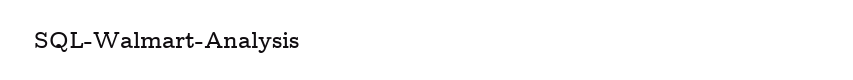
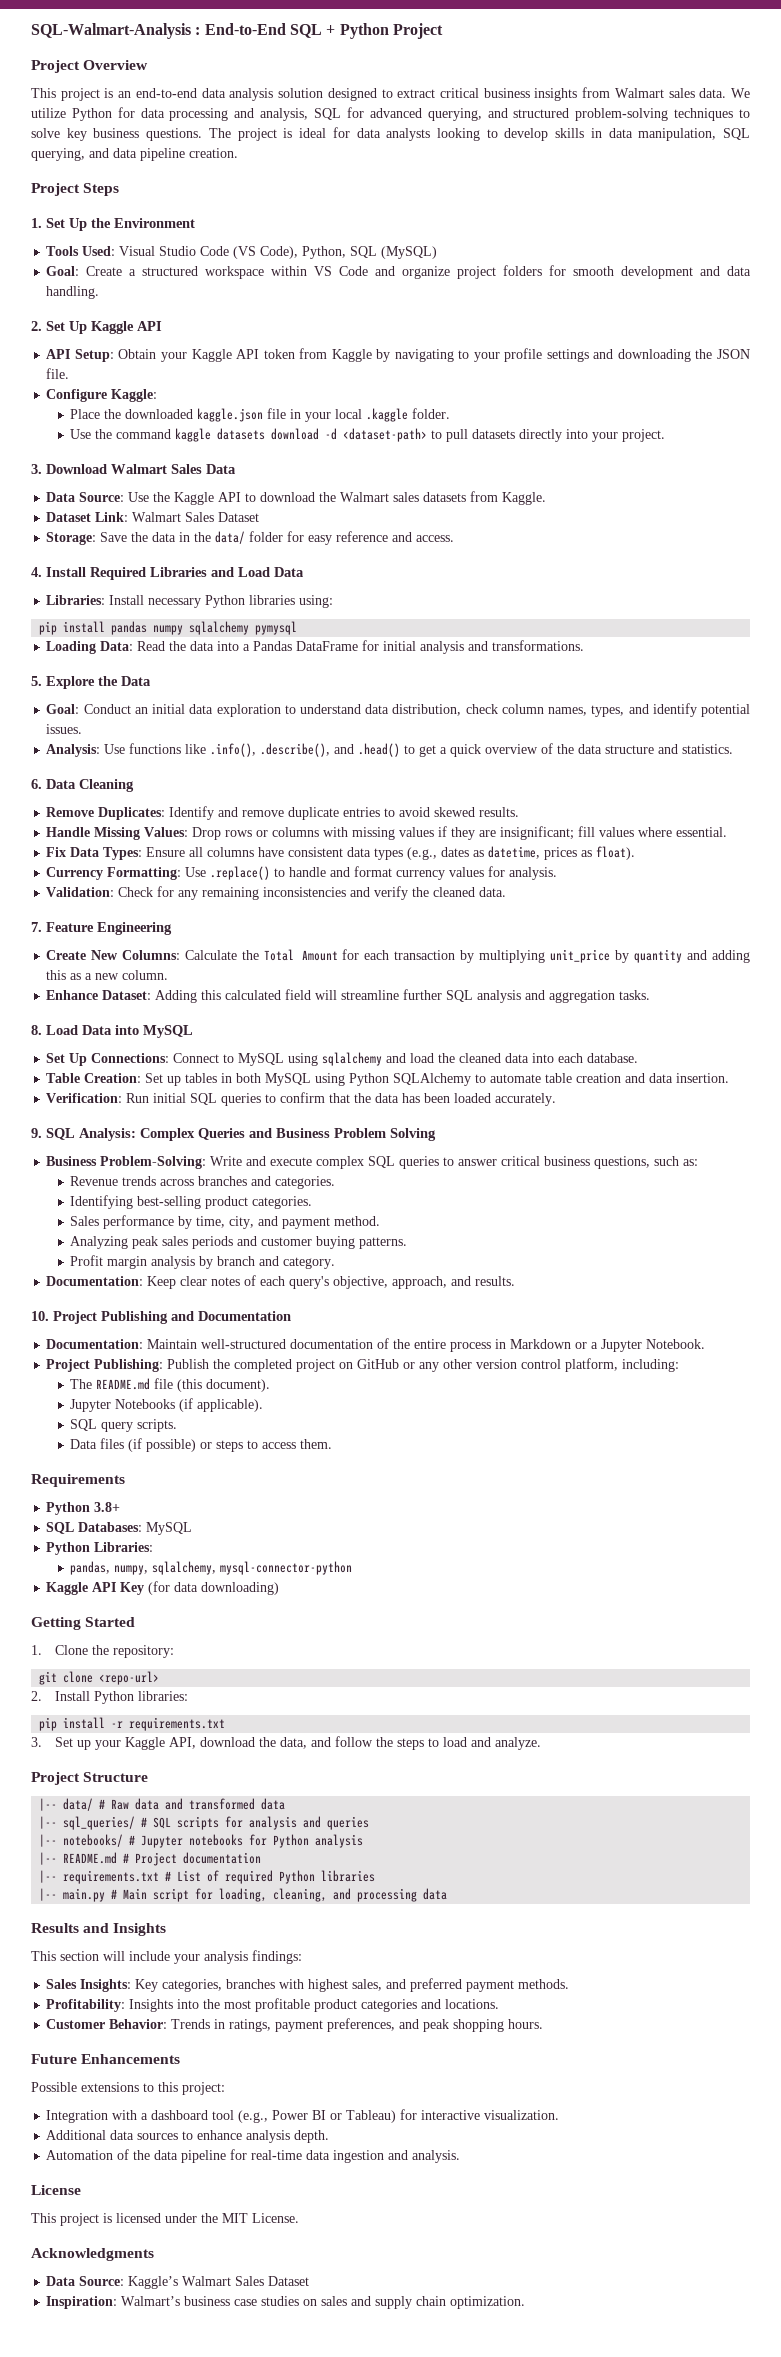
(299, 42) none -> [195,23,443,39] [31,60,149,73] [31,87,750,101] [31,107,751,121] [31,127,750,141] [31,148,238,161] [31,183,120,196] [31,218,195,231] [46,246,438,259] [46,265,752,279] [46,286,100,299] [31,321,162,334] [46,348,751,362] [46,368,70,379] [46,389,158,402] [70,408,451,422] [70,428,666,442] [31,464,236,474] [46,491,547,505] [46,512,260,522] [46,531,455,545] [31,567,304,580] [46,595,334,608] [39,621,298,635] [46,640,585,654] [31,676,151,689] [46,703,751,717] [46,724,83,734] [46,743,734,757] [31,779,134,792] [46,806,520,820] [46,826,728,840] [46,846,636,860] [46,866,558,880] [46,886,507,900] [31,922,172,935] [46,949,751,963] [46,970,169,980] [46,989,651,1003] [31,1025,193,1038] [46,1052,639,1066] [46,1073,730,1086] [46,1092,557,1106] [31,1128,436,1141] [46,1156,699,1169] [70,1176,336,1189] [70,1195,313,1209] [70,1215,381,1229] [70,1236,408,1249] [70,1255,336,1269] [46,1275,516,1289] [31,1311,291,1324] [46,1338,706,1352] [46,1358,680,1372] [70,1378,271,1392] [70,1398,264,1412] [70,1419,178,1432] [70,1438,333,1452] [31,1474,125,1487] [46,1502,121,1515] [46,1522,193,1535] [46,1542,154,1555] [70,1561,353,1575] [46,1581,280,1595] [31,1617,136,1630] [31,1645,174,1658] [39,1671,160,1685] [31,1691,188,1704] [39,1717,226,1731] [31,1736,541,1750] [31,1772,149,1785] [39,1798,286,1811] [39,1816,370,1830] [39,1834,364,1848] [39,1852,262,1866] [39,1870,376,1884] [39,1888,448,1902] [31,1923,167,1936] [31,1950,302,1964] [46,1978,570,1992] [46,1998,500,2012] [46,2018,544,2032] [31,2054,181,2064] [31,2082,225,2095] [46,2109,560,2123] [46,2130,330,2143] [46,2149,461,2163] [31,2185,81,2195] [31,2213,299,2226] [31,2248,154,2261] [46,2276,310,2289] [46,2296,526,2309] : End-to-End SQL + Python Project // Project Overview // This project is an end-to-end data analysis solution designed to extract critical business insights from Walmart sales data. We utilize Python for data processing and analysis, SQL for advanced querying, and structured problem-solving techniques to solve key business questions. The project is ideal for data analysts looking to develop skills in data manipulation, SQL querying, and data pipeline creation. // Project Steps // 1. Set Up the Environment // Tools Used: Visual Studio Code (VS Code), Python, SQL (MySQL) // Goal: Create a structured workspace within VS Code and organize project folders for smooth development and data handling. // 2. Set Up Kaggle API // API Setup: Obtain your Kaggle API token from Kaggle by navigating to your profile settings and downloading the JSON file. // Configure Kaggle: // Place the downloaded kaggle.json file in your local .kaggle folder. // Use the command kaggle datasets download -d <dataset-path> to pull datasets directly into your project. // 3. Download Walmart Sales Data // Data Source: Use the Kaggle API to download the Walmart sales datasets from Kaggle. // Dataset Link: Walmart Sales Dataset // Storage: Save the data in the data/ folder for easy reference and access. // 4. Install Required Libraries and Load Data // Libraries: Install necessary Python libraries using: // pip install pandas numpy sqlalchemy pymysql // Loading Data: Read the data into a Pandas DataFrame for initial analysis and transformations. // 5. Explore the Data // Goal: Conduct an initial data exploration to understand data distribution, check column names, types, and identify potential issues. // Analysis: Use functions like .info(), .describe(), and .head() to get a quick overview of the data structure and statistics. // 6. Data Cleaning // Remove Duplicates: Identify and remove duplicate entries to avoid skewed results. // Handle Missing Values: Drop rows or columns with missing values if they are insignificant; fill values where essential. // Fix Data Types: Ensure all columns have consistent data types (e.g., dates as datetime, prices as float). // Currency Formatting: Use .replace() to handle and format currency values for analysis. // Validation: Check for any remaining inconsistencies and verify the cleaned data. // 7. Feature Engineering // Create New Columns: Calculate the Total Amount for each transaction by multiplying unit_price by quantity and adding this as a new column. // Enhance Dataset: Adding this calculated field will streamline further SQL analysis and aggregation tasks. // 8. Load Data into MySQL // Set Up Connections: Connect to MySQL using sqlalchemy and load the cleaned data into each database. // Table Creation: Set up tables in both MySQL using Python SQLAlchemy to automate table creation and data insertion. // Verification: Run initial SQL queries to confirm that the data has been loaded accurately. // 9. SQL Analysis: Complex Queries and Business Problem Solving // Business Problem-Solving: Write and execute complex SQL queries to answer critical business questions, such as: // Revenue trends across branches and categories. // Identifying best-selling product categories. // Sales performance by time, city, and payment method. // Analyzing peak sales periods and customer buying patterns. // Profit margin analysis by branch and category. // Documentation: Keep clear notes of each query's objective, approach, and results. // 10. Project Publishing and Documentation // Documentation: Maintain well-structured documentation of the entire process in Markdown or a Jupyter Notebook. // Project Publishing: Publish the completed project on GitHub or any other version control platform, including: // The README.md file (this document). // Jupyter Notebooks (if applicable). // SQL query scripts. // Data files (if possible) or steps to access them. // Requirements // Python 3.8+ // SQL Databases: MySQL // Python Libraries: // pandas, numpy, sqlalchemy, mysql-connector-python // Kaggle API Key (for data downloading) // Getting Started // 1. Clone the repository: // git clone <repo-url> // 2. Install Python libraries: // pip install -r requirements.txt // 3. Set up your Kaggle API, download the data, and follow the steps to load and analyze. // Project Structure // |-- data/ # Raw data and transformed data // |-- sql_queries/ # SQL scripts for analysis and queries // |-- notebooks/ # Jupyter notebooks for Python analysis // |-- README.md # Project documentation // |-- requirements.txt # List of required Python libraries // |-- main.py # Main script for loading, cleaning, and processing data // Results and Insights // This section will include your analysis findings: // Sales Insights: Key categories, branches with highest sales, and preferred payment methods. // Profitability: Insights into the most profitable product categories and locations. // Customer Behavior: Trends in ratings, payment preferences, and peak shopping hours. // Future Enhancements // Possible extensions to this project: // Integration with a dashboard tool (e.g., Power BI or Tableau) for interactive visualization. // Additional data sources to enhance analysis depth. // Automation of the data pipeline for real-time data ingestion and analysis. // License // This project is licensed under the MIT License. // Acknowledgments // Data Source: Kaggle’s Walmart Sales Dataset // Inspiration: Walmart’s business case studies on sales and supply chain optimization.

